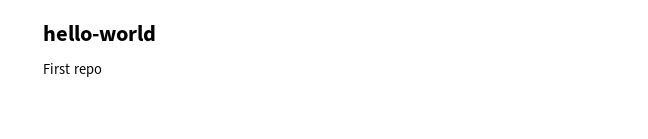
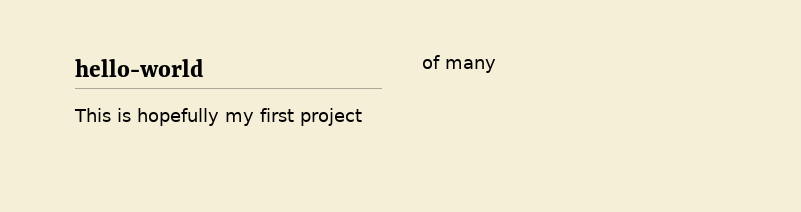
[43,63,102,77] First repo -> [74,108,362,126] [422,55,496,73] This is hopefully my first project of many

